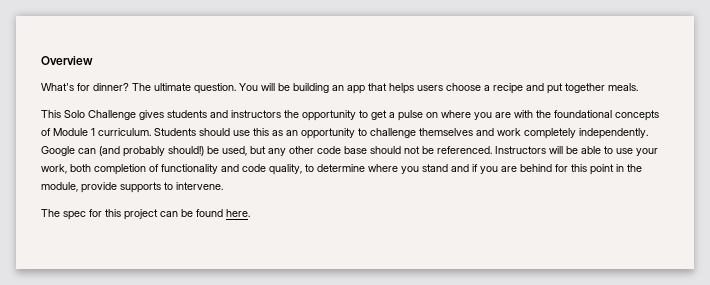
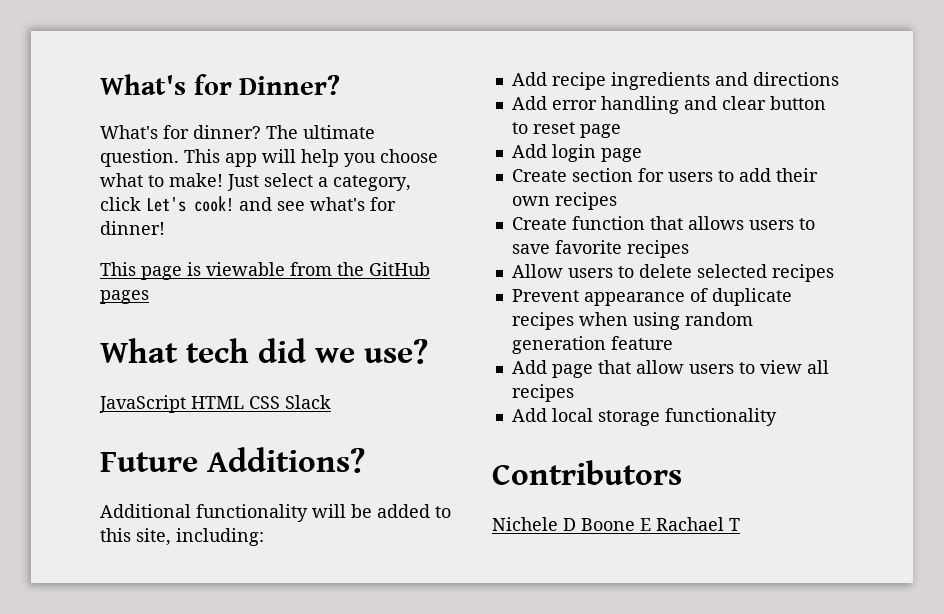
[41,56,93,65] Overview -> [100,74,341,95] What's for Dinner?
[239,83,638,94] [41,110,659,121] [41,128,648,139] [41,146,658,157] [41,164,642,175] [41,182,223,193] [41,209,250,220] You will be building an app that helps users choose a recipe and put together meals. // This Solo Challenge gives students and instructors the opportunity to get a pulse on where you are with the foundational concepts of Module 1 curriculum. Students should use this as an opportunity to challenge themselves and work completely independently. Google can (and probably should!) be used, but any other code base should not be referenced. Instructors will be able to use your work, both completion of functionality and code quality, to determine where you stand and if you are behind for this point in the module, provide supports to intervene. // The spec for this project can be found here. -> [184,149,438,167] [100,173,411,191] [100,196,396,212] [100,221,165,235] [100,262,430,280] [100,290,149,304] [100,338,428,364] [99,395,331,413] [100,447,365,473] [100,504,451,522] [100,528,264,546] [511,72,839,90] [511,96,826,114] [511,122,621,138] [511,144,642,162] [511,168,818,182] [511,192,617,210] [511,216,815,230] [511,240,689,258] [511,264,834,282] [511,288,792,306] [511,312,753,330] [511,336,673,354] [511,360,829,378] [511,384,574,402] [511,408,777,426] [492,460,682,485] [492,517,740,531] This app will help you choose what to make! Just select a category, click Let's cook! and see what's for dinner! // This page is viewable from the GitHub pages // What tech did we use? // JavaScript HTML CSS Slack // Future Additions? // Additional functionality will be added to this site, including: // Add recipe ingredients and directions // Add error handling and clear button to reset page // Add login page // Create section for users to add their own recipes // Create function that allows users to save favorite recipes // Allow users to delete selected recipes // Prevent appearance of duplicate recipes when using random generation feature // Add page that allow users to view all recipes // Add local storage functionality // Contributors // Nichele D Boone E Rachael T

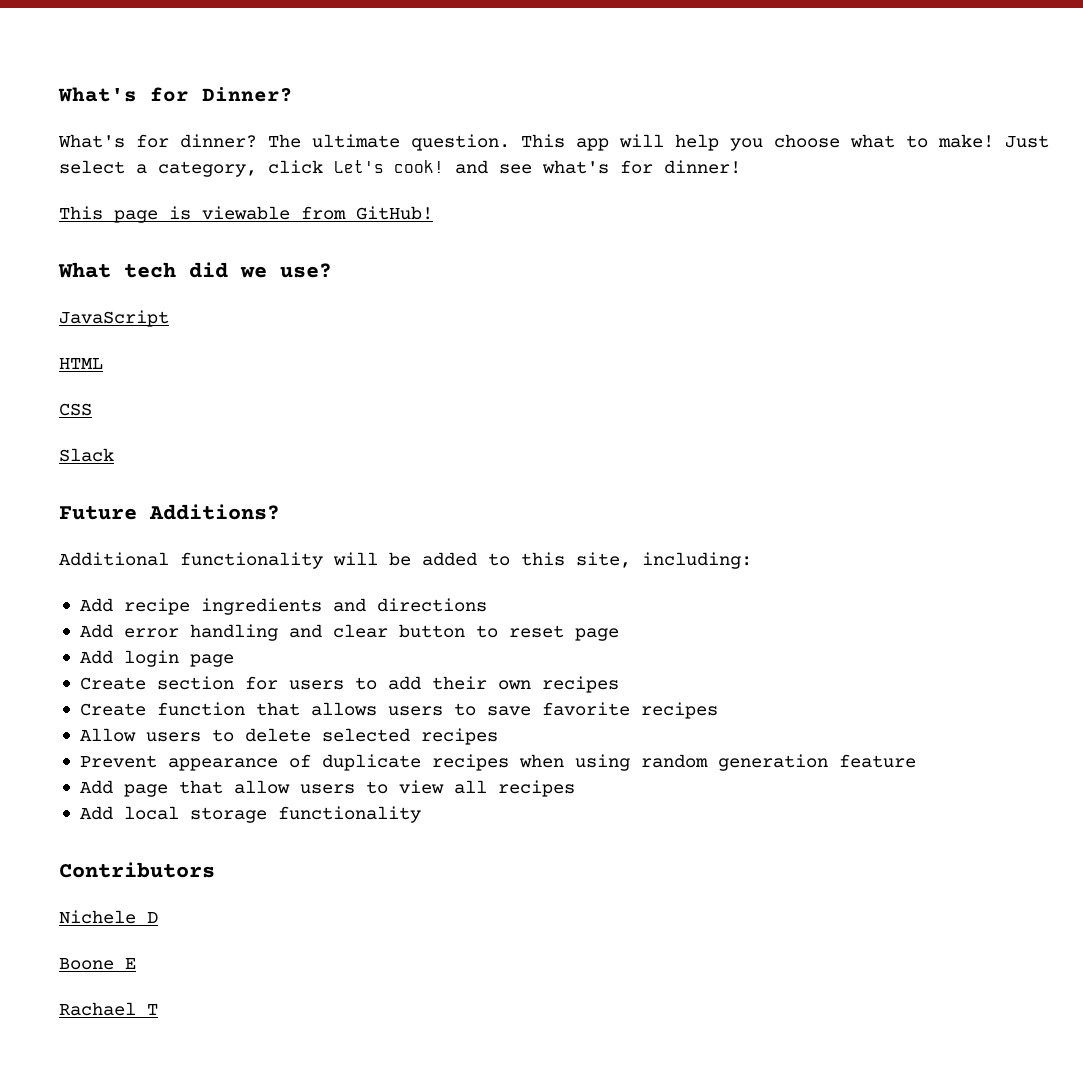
[337,262,430,276] [100,290,149,304] the GitHub pages -> [356,206,433,220] GitHub!
(186, 404) none -> (169, 318) //
(244, 402) none -> (103, 363) //
(280, 402) none -> (92, 409) //
(576, 524) none -> (158, 917) //
(651, 524) none -> (136, 963) //

